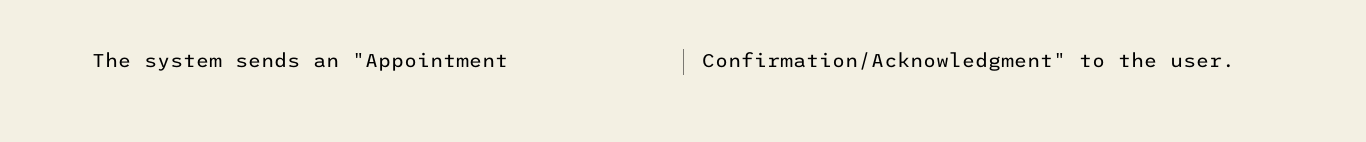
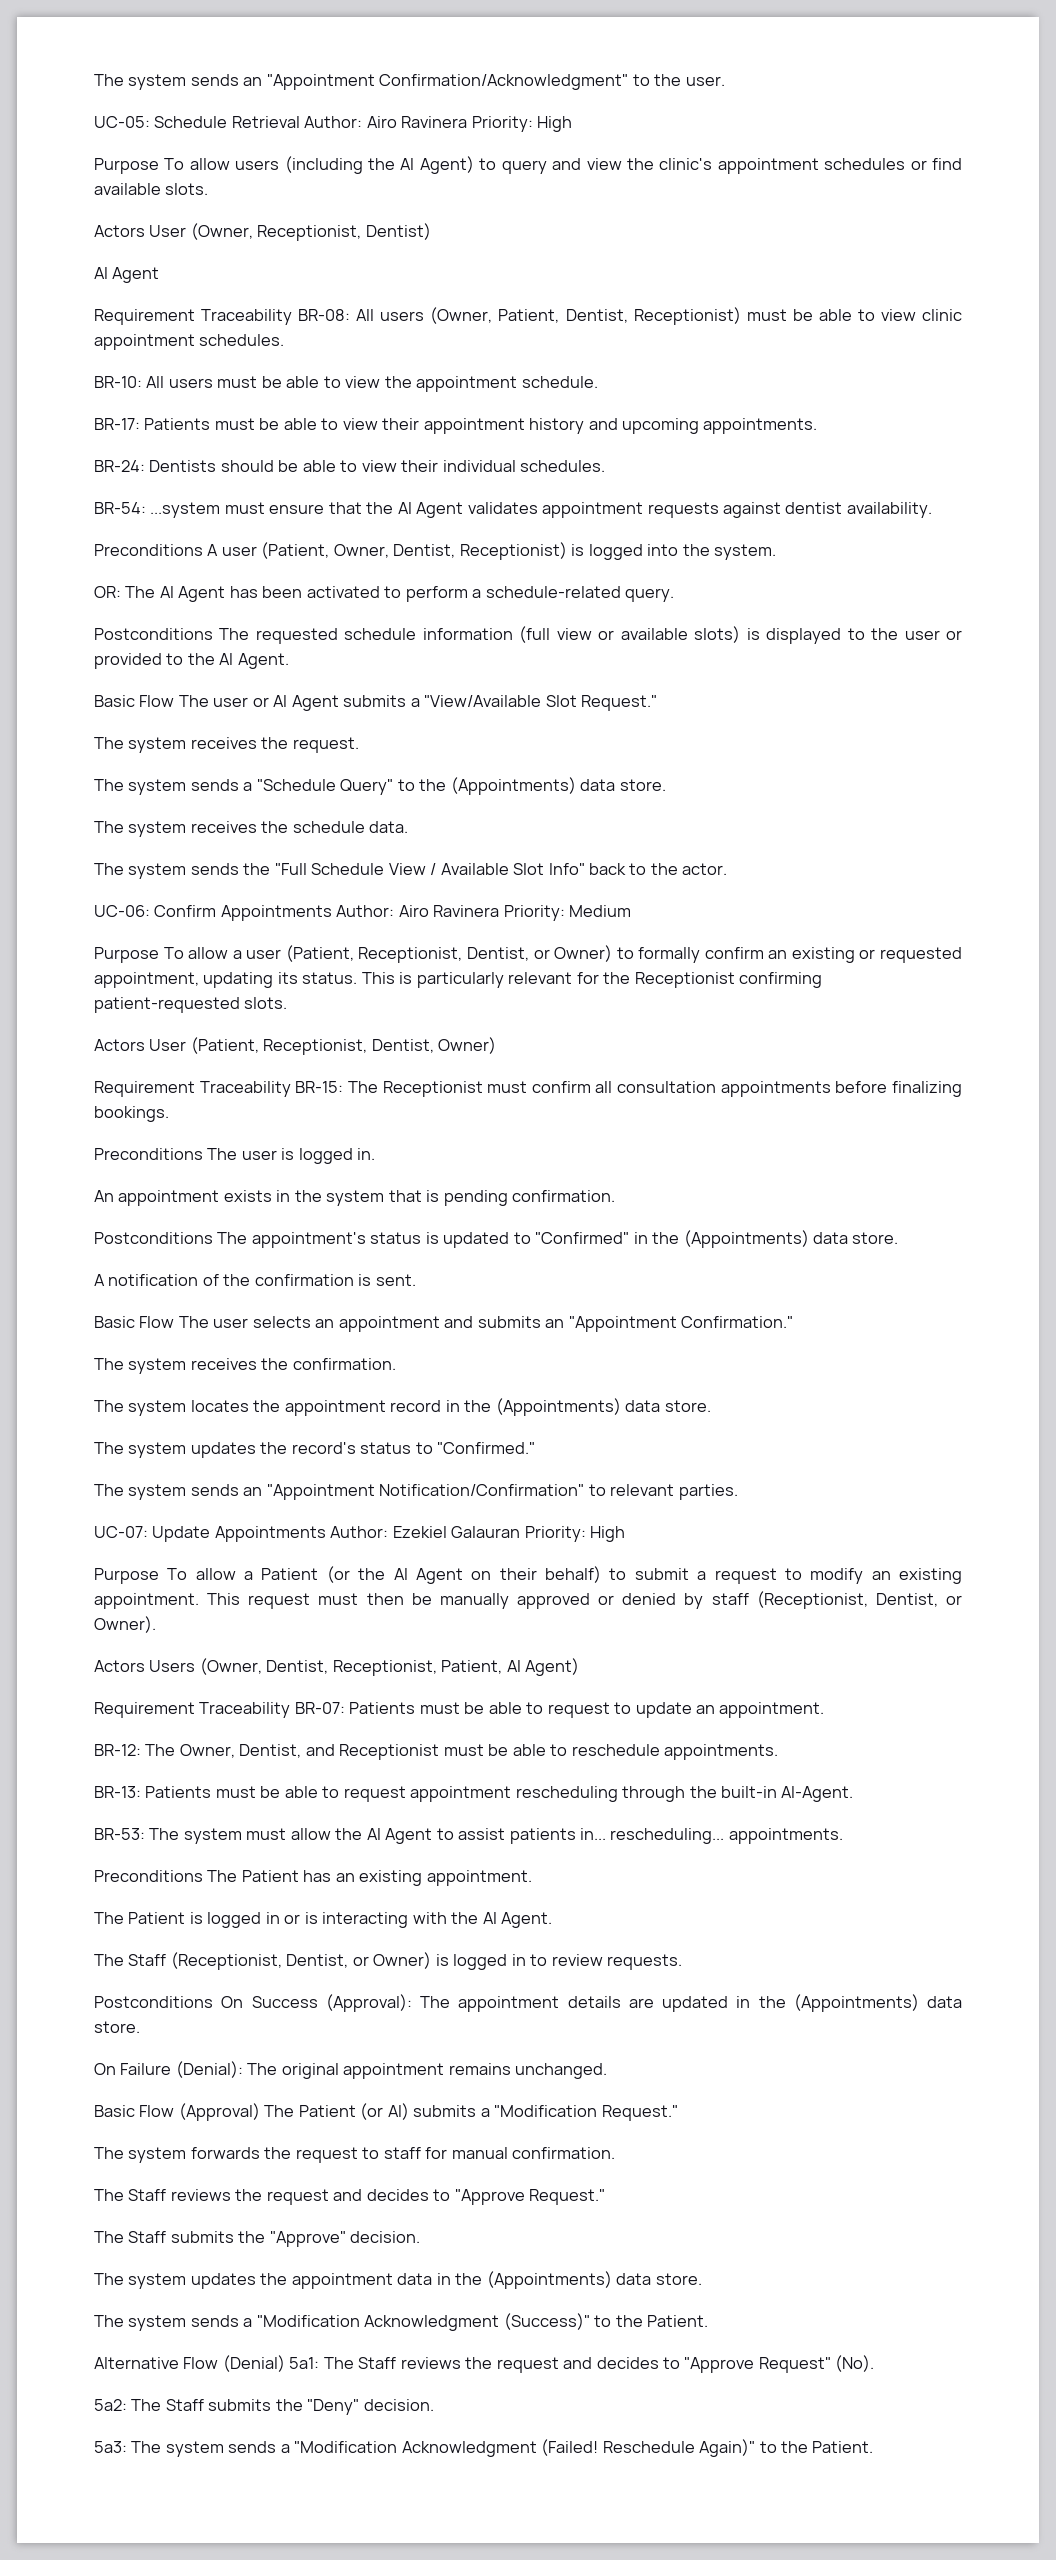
(1235, 62) none -> [94,116,573,132] [94,156,962,174] [94,183,209,195] [94,223,431,241] [94,267,160,283] [94,307,962,325] [94,334,285,350] [94,376,598,392] [94,418,818,434] [94,460,606,472] [94,502,932,518] [94,542,777,560] [94,586,675,602] [94,626,963,644] [94,653,289,669] [94,695,658,711] [94,737,359,753] [94,777,666,795] [94,821,409,837] [94,863,728,879] [94,905,632,921] [94,945,962,963] [94,972,823,988] [94,997,288,1013] [94,1037,497,1055] [94,1081,962,1097] [94,1106,169,1122] [94,1148,376,1164] [94,1190,616,1206] [94,1230,899,1248] [94,1274,416,1286] [94,1316,794,1332] [94,1358,396,1374] [94,1398,711,1416] [94,1442,536,1458] [94,1484,738,1500] [94,1526,626,1542] [94,1566,962,1584] [94,1591,962,1609] [94,1616,156,1633] [94,1658,580,1676] [94,1702,825,1718] [94,1744,779,1760] [94,1786,854,1802] [94,1828,843,1844] [94,1870,532,1886] [94,1912,553,1928] [94,1952,683,1970] [94,1994,962,2012] [94,2021,140,2033] [94,2061,608,2079] [94,2103,678,2121] [94,2147,616,2163] [94,2189,606,2205] [94,2231,421,2247] [94,2271,702,2289] [94,2313,709,2331] [94,2355,875,2373] [94,2399,434,2415] [94,2439,874,2457] // UC-05: Schedule Retrieval Author: Airo Ravinera Priority: High // Purpose To allow users (including the AI Agent) to query and view the clinic's appointment schedules or find available slots. // Actors User (Owner, Receptionist, Dentist) // AI Agent // Requirement Traceability BR-08: All users (Owner, Patient, Dentist, Receptionist) must be able to view clinic appointment schedules. // BR-10: All users must be able to view the appointment schedule. // BR-17: Patients must be able to view their appointment history and upcoming appointments. // BR-24: Dentists should be able to view their individual schedules. // BR-54: ...system must ensure that the AI Agent validates appointment requests against dentist availability. // Preconditions A user (Patient, Owner, Dentist, Receptionist) is logged into the system. // OR: The AI Agent has been activated to perform a schedule-related query. // Postconditions The requested schedule information (full view or available slots) is displayed to the user or provided to the AI Agent. // Basic Flow The user or AI Agent submits a "View/Available Slot Request." // The system receives the request. // The system sends a "Schedule Query" to the (Appointments) data store. // The system receives the schedule data. // The system sends the "Full Schedule View / Available Slot Info" back to the actor. // UC-06: Confirm Appointments Author: Airo Ravinera Priority: Medium // Purpose To allow a user (Patient, Receptionist, Dentist, or Owner) to formally confirm an existing or requested appointment, updating its status. This is particularly relevant for the Receptionist confirming patient-requested slots. // Actors User (Patient, Receptionist, Dentist, Owner) // Requirement Traceability BR-15: The Receptionist must confirm all consultation appointments before finalizing bookings. // Preconditions The user is logged in. // An appointment exists in the system that is pending confirmation. // Postconditions The appointment's status is updated to "Confirmed" in the (Appointments) data store. // A notification of the confirmation is sent. // Basic Flow The user selects an appointment and submits an "Appointment Confirmation." // The system receives the confirmation. // The system locates the appointment record in the (Appointments) data store. // The system updates the record's status to "Confirmed." // The system sends an "Appointment Notification/Confirmation" to relevant parties. // UC-07: Update Appointments Author: Ezekiel Galauran Priority: High // Purpose To allow a Patient (or the AI Agent on their behalf) to submit a request to modify an existing appointment. This request must then be manually approved or denied by staff (Receptionist, Dentist, or Owner). // Actors Users (Owner, Dentist, Receptionist, Patient, AI Agent) // Requirement Traceability BR-07: Patients must be able to request to update an appointment. // BR-12: The Owner, Dentist, and Receptionist must be able to reschedule appointments. // BR-13: Patients must be able to request appointment rescheduling through the built-in AI-Agent. // BR-53: The system must allow the AI Agent to assist patients in... rescheduling... appointments. // Preconditions The Patient has an existing appointment. // The Patient is logged in or is interacting with the AI Agent. // The Staff (Receptionist, Dentist, or Owner) is logged in to review requests. // Postconditions On Success (Approval): The appointment details are updated in the (Appointments) data store. // On Failure (Denial): The original appointment remains unchanged. // Basic Flow (Approval) The Patient (or AI) submits a "Modification Request." // The system forwards the request to staff for manual confirmation. // The Staff reviews the request and decides to "Approve Request." // The Staff submits the "Approve" decision. // The system updates the appointment data in the (Appointments) data store. // The system sends a "Modification Acknowledgment (Success)" to the Patient. // Alternative Flow (Denial) 5a1: The Staff reviews the request and decides to "Approve Request" (No). // 5a2: The Staff submits the "Deny" decision. // 5a3: The system sends a "Modification Acknowledgment (Failed! Reschedule Again)" to the Patient.

